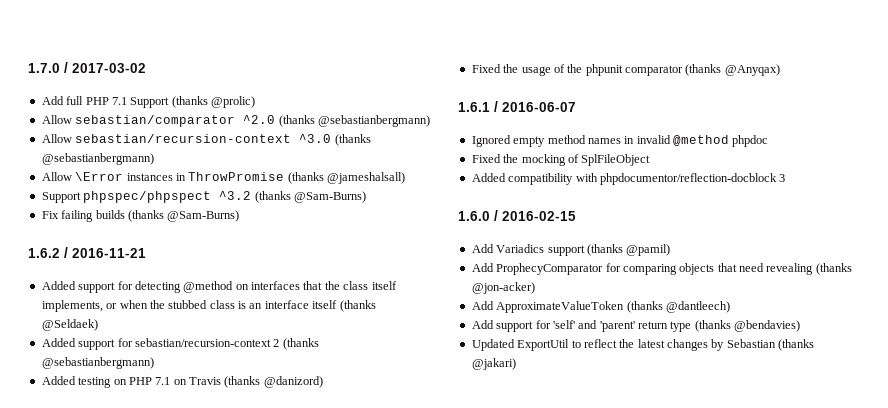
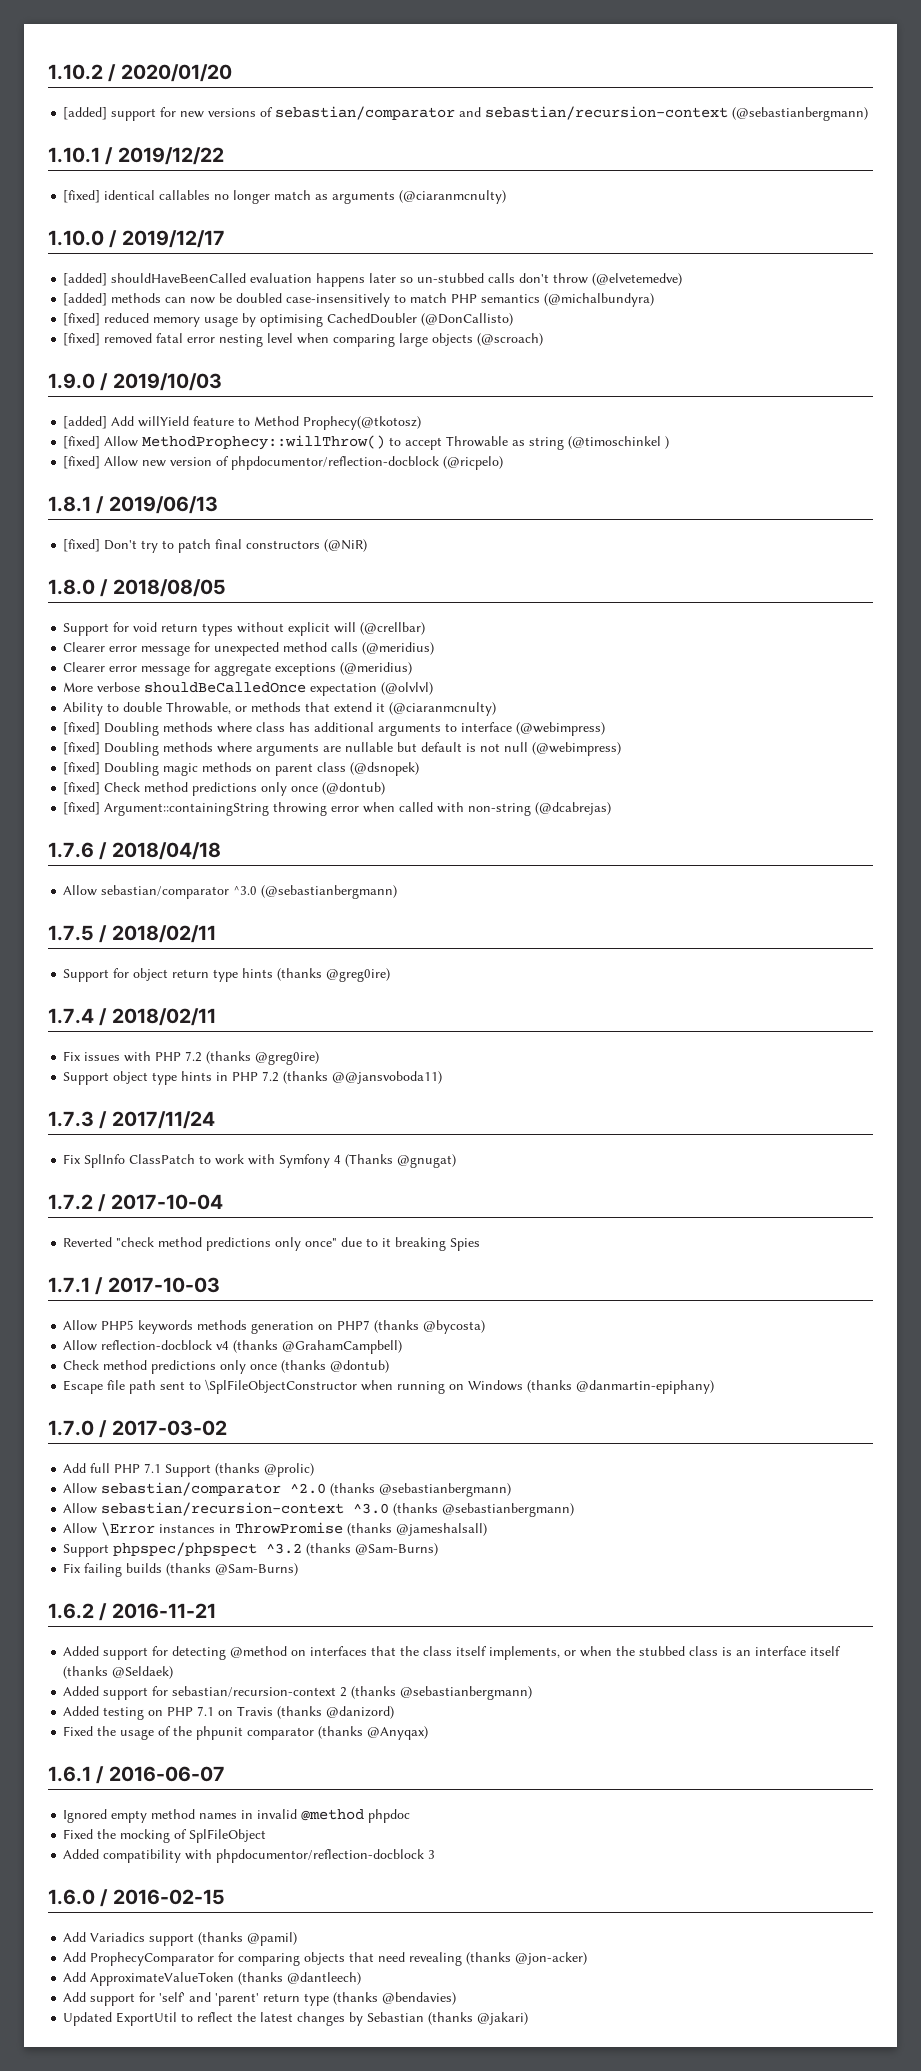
(28, 68) none -> [48,64,232,82] [63,106,869,121] [48,147,224,165] [63,190,507,204] [48,230,225,248] [63,273,683,287] [63,293,655,307] [63,313,514,327] [63,333,544,347] [48,373,222,391] [63,416,422,430] [63,435,670,450] [63,456,504,470] [48,496,218,514] [63,539,368,553] [48,579,226,597] [63,622,426,636] [63,642,435,656] [63,662,413,676] [63,682,434,696] [63,702,497,716] [63,722,606,736] [63,742,622,756] [63,762,420,776] [63,782,386,796] [63,802,612,816] [48,842,221,860] [63,885,398,899] [48,925,216,943] [63,968,391,982] [48,1008,216,1026] [63,1051,320,1065] [63,1071,443,1085] [48,1111,215,1129] [63,1154,457,1168] [48,1194,223,1212] [63,1237,481,1251] [48,1277,220,1295] [63,1320,486,1334] [63,1340,403,1354] [63,1360,390,1374] [63,1379,715,1394] 1.10.2 / 2020/01/20 // [added] support for new versions of sebastian/comparator and sebastian/recursion-context (@sebastianbergmann) // 1.10.1 / 2019/12/22 // [fixed] identical callables no longer match as arguments (@ciaranmcnulty) // 1.10.0 / 2019/12/17 // [added] shouldHaveBeenCalled evaluation happens later so un-stubbed calls don't throw (@elvetemedve) // [added] methods can now be doubled case-insensitively to match PHP semantics (@michalbundyra) // [fixed] reduced memory usage by optimising CachedDoubler (@DonCallisto) // [fixed] removed fatal error nesting level when comparing large objects (@scroach) // 1.9.0 / 2019/10/03 // [added] Add willYield feature to Method Prophecy(@tkotosz) // [fixed] Allow MethodProphecy::willThrow() to accept Throwable as string (@timoschinkel ) // [fixed] Allow new version of phpdocumentor/reflection-docblock (@ricpelo) // 1.8.1 / 2019/06/13 // [fixed] Don't try to patch final constructors (@NiR) // 1.8.0 / 2018/08/05 // Support for void return types without explicit will (@crellbar) // Clearer error message for unexpected method calls (@meridius) // Clearer error message for aggregate exceptions (@meridius) // More verbose shouldBeCalledOnce expectation (@olvlvl) // Ability to double Throwable, or methods that extend it (@ciaranmcnulty) // [fixed] Doubling methods where class has additional arguments to interface (@webimpress) // [fixed] Doubling methods where arguments are nullable but default is not null (@webimpress) // [fixed] Doubling magic methods on parent class (@dsnopek) // [fixed] Check method predictions only once (@dontub) // [fixed] Argument::containingString throwing error when called with non-string (@dcabrejas) // 1.7.6 / 2018/04/18 // Allow sebastian/comparator ^3.0 (@sebastianbergmann) // 1.7.5 / 2018/02/11 // Support for object return type hints (thanks @greg0ire) // 1.7.4 / 2018/02/11 // Fix issues with PHP 7.2 (thanks @greg0ire) // Support object type hints in PHP 7.2 (thanks @@jansvoboda11) // 1.7.3 / 2017/11/24 // Fix SplInfo ClassPatch to work with Symfony 4 (Thanks @gnugat) // 1.7.2 / 2017-10-04 // Reverted "check method predictions only once" due to it breaking Spies // 1.7.1 / 2017-10-03 // Allow PHP5 keywords methods generation on PHP7 (thanks @bycosta) // Allow reflection-docblock v4 (thanks @GrahamCampbell) // Check method predictions only once (thanks @dontub) // Escape file path sent to \SplFileObjectConstructor when running on Windows (thanks @danmartin-epiphany) //

